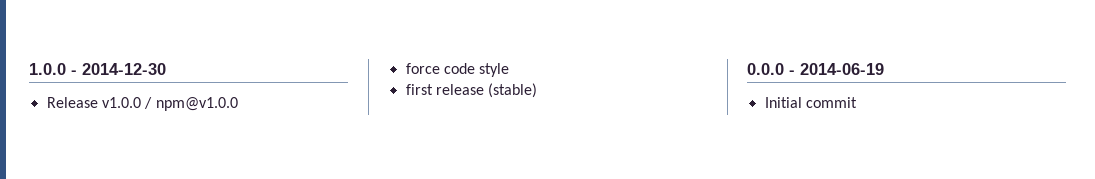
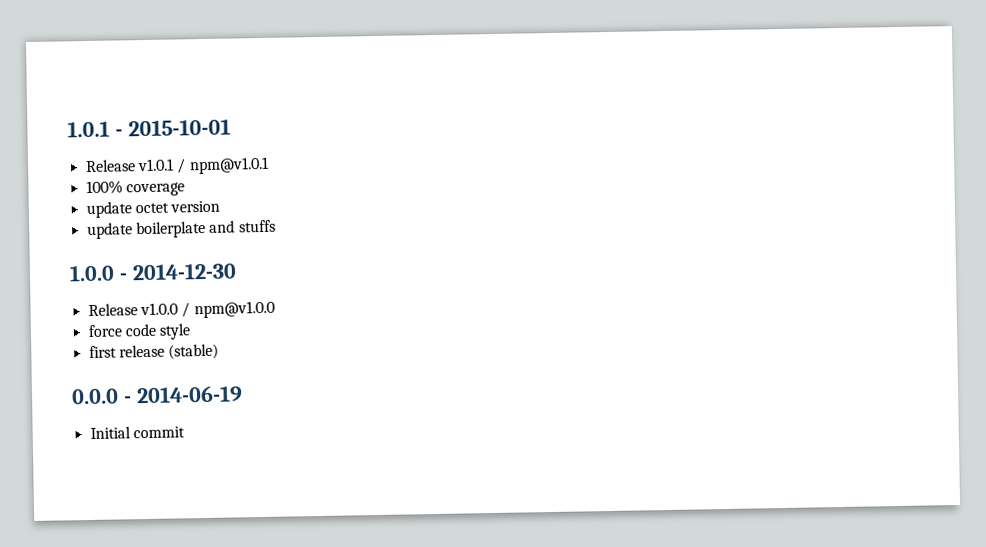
(29, 69) none -> [67,118,231,138] [84,156,269,175] [85,180,185,197] [85,200,221,219] [86,219,276,240] 1.0.1 - 2015-10-01 // Release v1.0.1 / npm@v1.0.1 // 100% coverage // update octet version // update boilerplate and stuffs //

